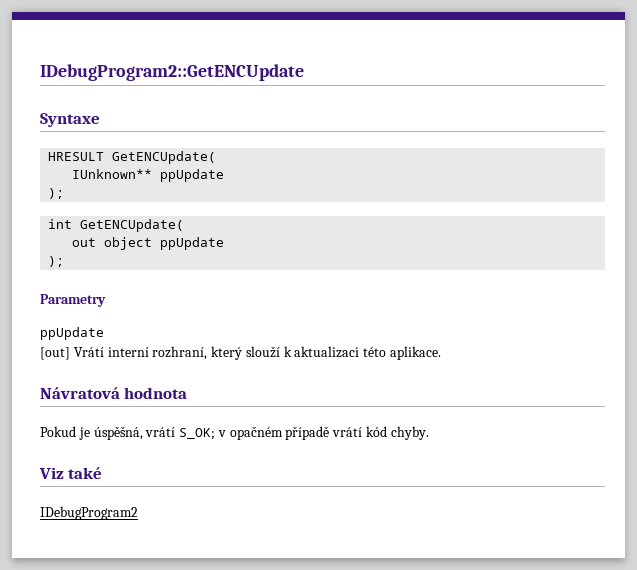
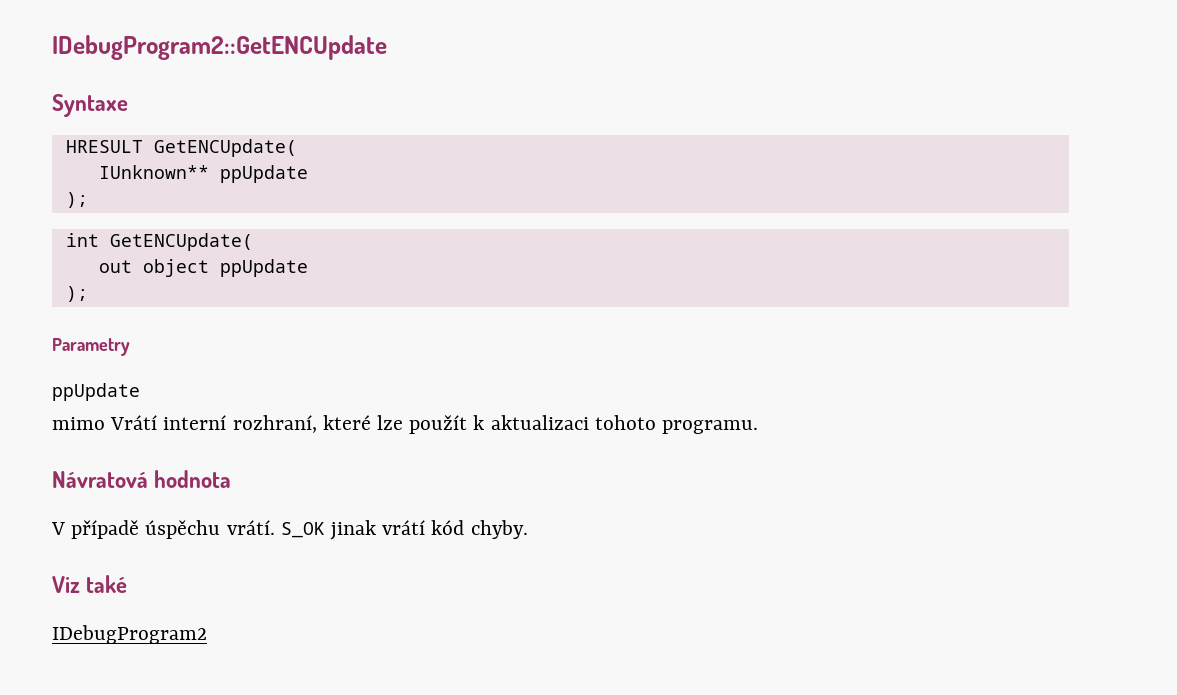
[40,347,70,360] [out] -> [52,417,105,430] mimo
[211,346,442,360] [40,387,188,399] [40,426,330,440] který slouží k aktualizaci této aplikace. // Návratová hodnota // Pokud je úspěšná, vrátí S_OK; v opačném případě -> [322,415,759,434] [52,470,232,488] [51,520,377,540] které lze použít k aktualizaci tohoto programu. // Návratová hodnota // V případě úspěchu vrátí. S_OK jinak

